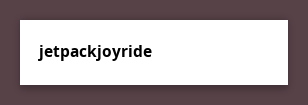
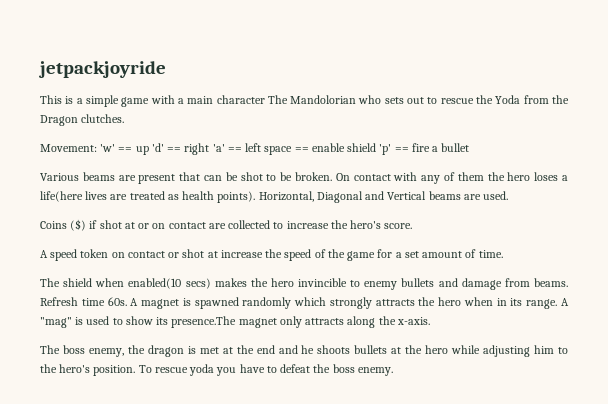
(152, 53) none -> [40,95,570,107] [40,114,125,126] [40,143,470,155] [40,172,568,184] [40,191,509,203] [40,219,413,231] [40,249,503,261] [40,278,568,290] [40,297,569,309] [40,316,430,328] [40,345,568,357] [40,364,393,376] // This is a simple game with a main character The Mandolorian who sets out to rescue the Yoda from the Dragon clutches. // Movement: 'w' == up 'd' == right 'a' == left space == enable shield 'p' == fire a bullet // Various beams are present that can be shot to be broken. On contact with any of them the hero loses a life(here lives are treated as health points). Horizontal, Diagonal and Vertical beams are used. // Coins ($) if shot at or on contact are collected to increase the hero's score. // A speed token on contact or shot at increase the speed of the game for a set amount of time. // The shield when enabled(10 secs) makes the hero invincible to enemy bullets and damage from beams. Refresh time 60s. A magnet is spawned randomly which strongly attracts the hero when in its range. A "mag" is used to show its presence.The magnet only attracts along the x-axis. // The boss enemy, the dragon is met at the end and he shoots bullets at the hero while adjusting him to the hero's position. To rescue yoda you have to defeat the boss enemy.

